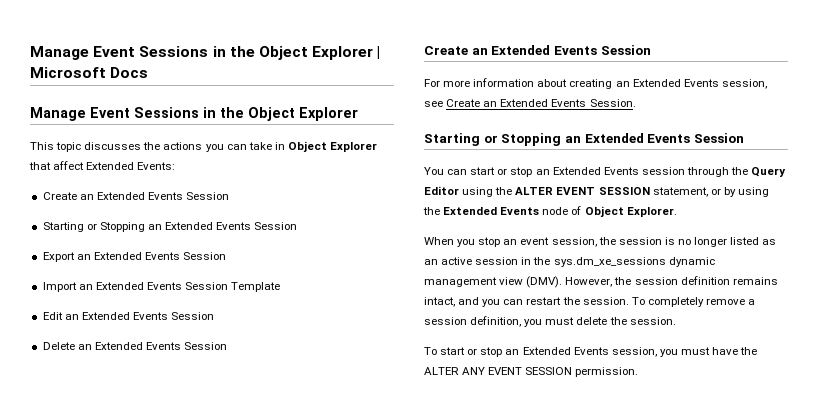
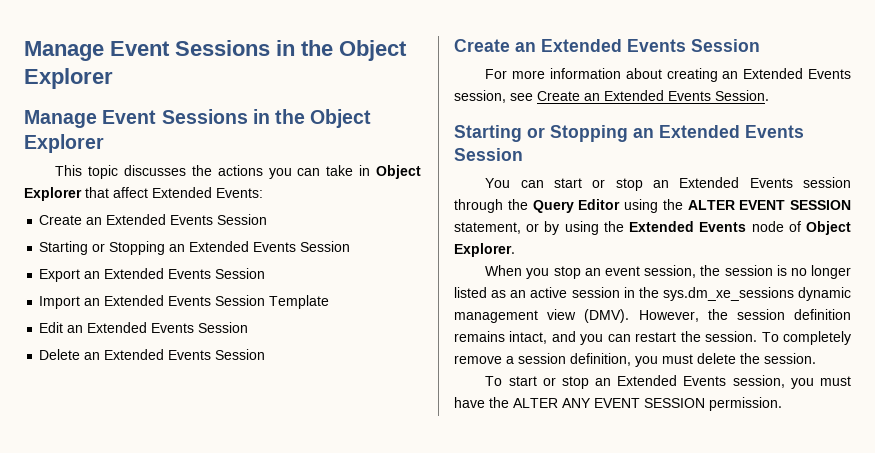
[30,46,381,60] [30,67,149,78] Manage Event Sessions in the Object Explorer | Microsoft Docs -> [24,40,407,61] [24,68,113,89] Manage Event Sessions in the Object Explorer

